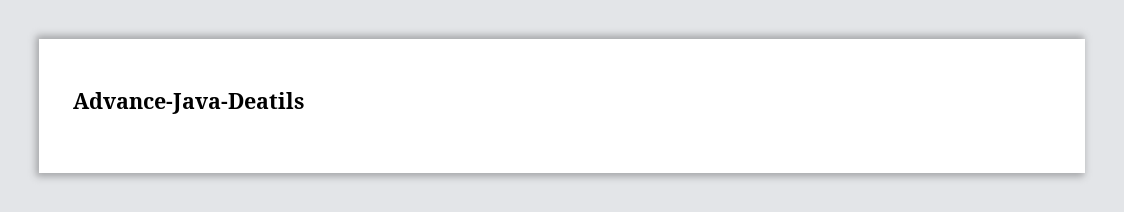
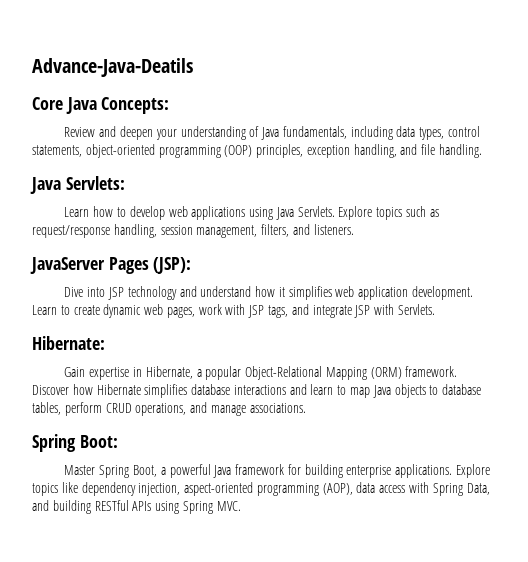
(304, 103) none -> [32,97,170,114] [64,126,480,140] [32,144,483,158] [30,176,125,194] [64,206,439,220] [32,224,354,238] [30,257,192,274] [64,286,473,300] [32,304,435,318] [32,336,105,350] [64,366,458,380] [32,384,482,398] [32,402,306,416] [32,434,118,452] [64,464,490,478] [32,482,490,496] [32,500,241,514] // Core Java Concepts: // Review and deepen your understanding of Java fundamentals, including data types, control statements, object-oriented programming (OOP) principles, exception handling, and file handling. // Java Servlets: // Learn how to develop web applications using Java Servlets. Explore topics such as request/response handling, session management, filters, and listeners. // JavaServer Pages (JSP): // Dive into JSP technology and understand how it simplifies web application development. Learn to create dynamic web pages, work with JSP tags, and integrate JSP with Servlets. // Hibernate: // Gain expertise in Hibernate, a popular Object-Relational Mapping (ORM) framework. Discover how Hibernate simplifies database interactions and learn to map Java objects to database tables, perform CRUD operations, and manage associations. // Spring Boot: // Master Spring Boot, a powerful Java framework for building enterprise applications. Explore topics like dependency injection, aspect-oriented programming (AOP), data access with Spring Data, and building RESTful APIs using Spring MVC.

